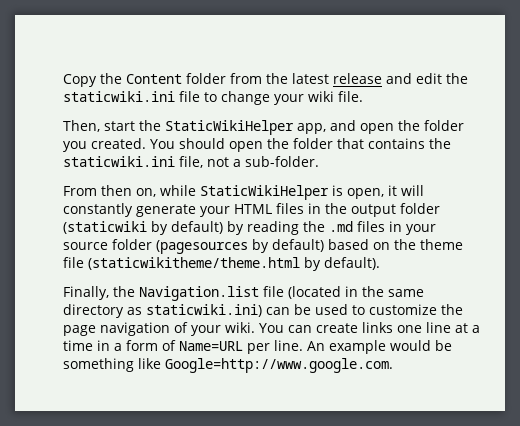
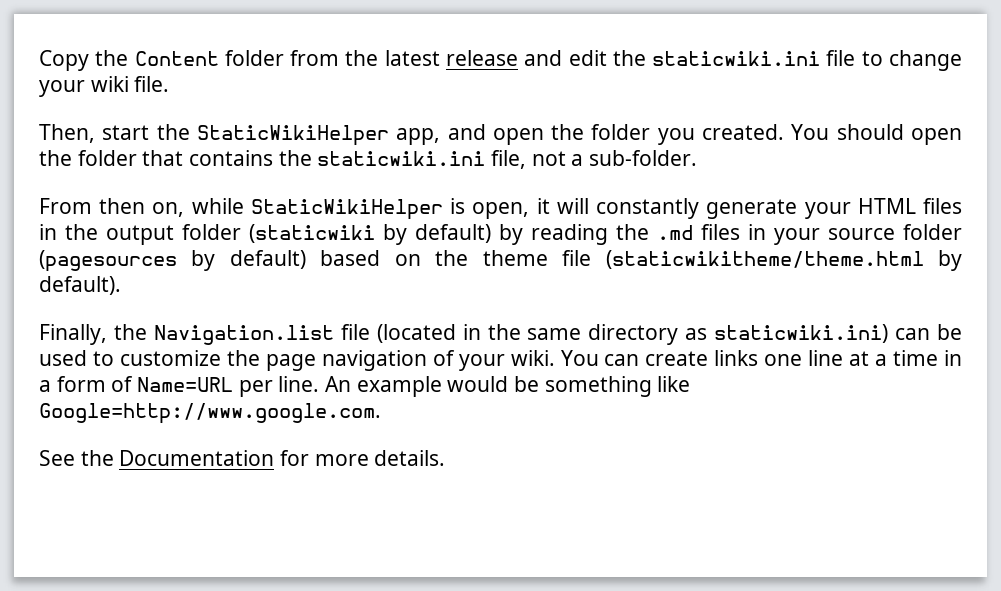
(393, 365) none -> [39,450,446,466] // See the Documentation for more details.

